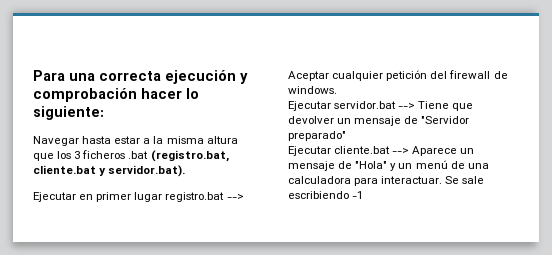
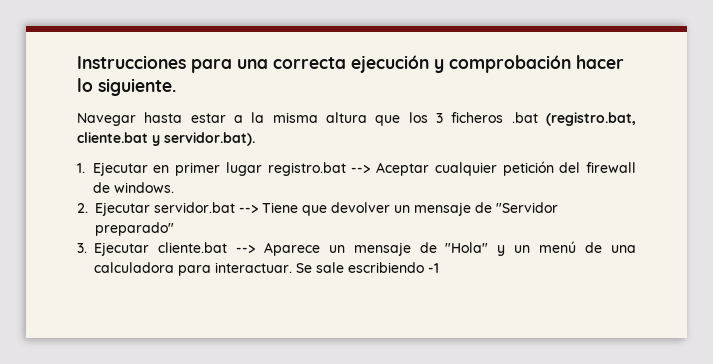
[33,70,65,81] Para -> [77,55,232,73] Instrucciones para
[33,106,104,120] siguiente: -> [98,78,176,96] siguiente.
(186, 171) none -> [77,163,85,173] 1.
(337, 90) none -> [77,203,88,213] 2.
(346, 136) none -> [77,243,87,253] 3.

